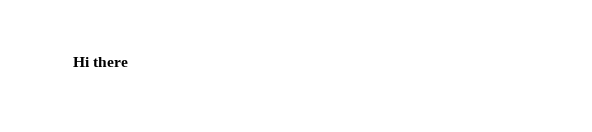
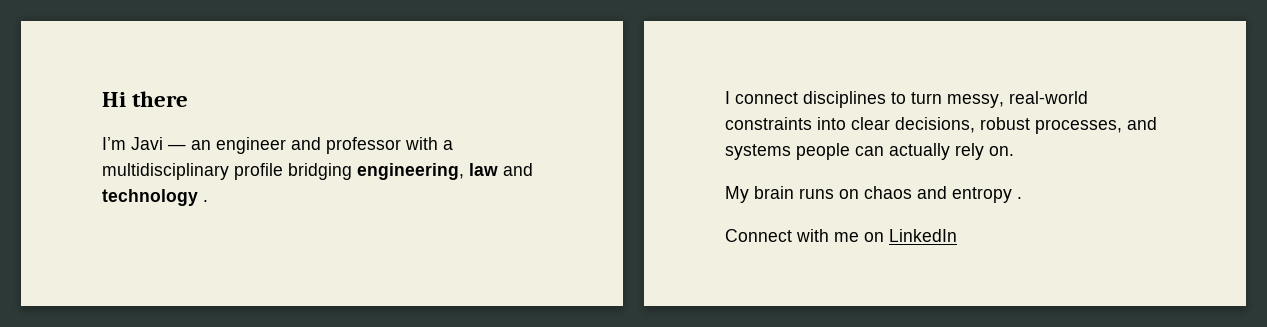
(129, 62) none -> [102,137,453,154] [102,163,533,180] [102,189,208,206] [725,91,1088,108] [725,117,1157,134] [725,143,1014,160] [725,186,1022,203] [725,229,957,242] // I’m Javi — an engineer and professor with a multidisciplinary profile bridging engineering, law and technology . // I connect disciplines to turn messy, real-world constraints into clear decisions, robust processes, and systems people can actually rely on. // My brain runs on chaos and entropy . // Connect with me on LinkedIn

